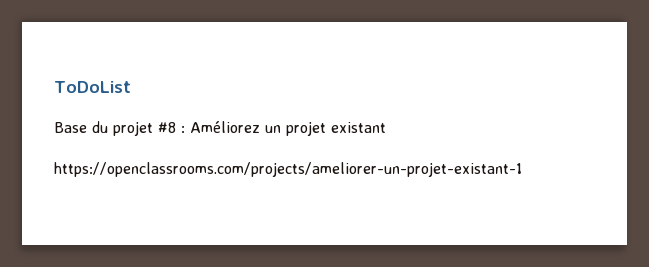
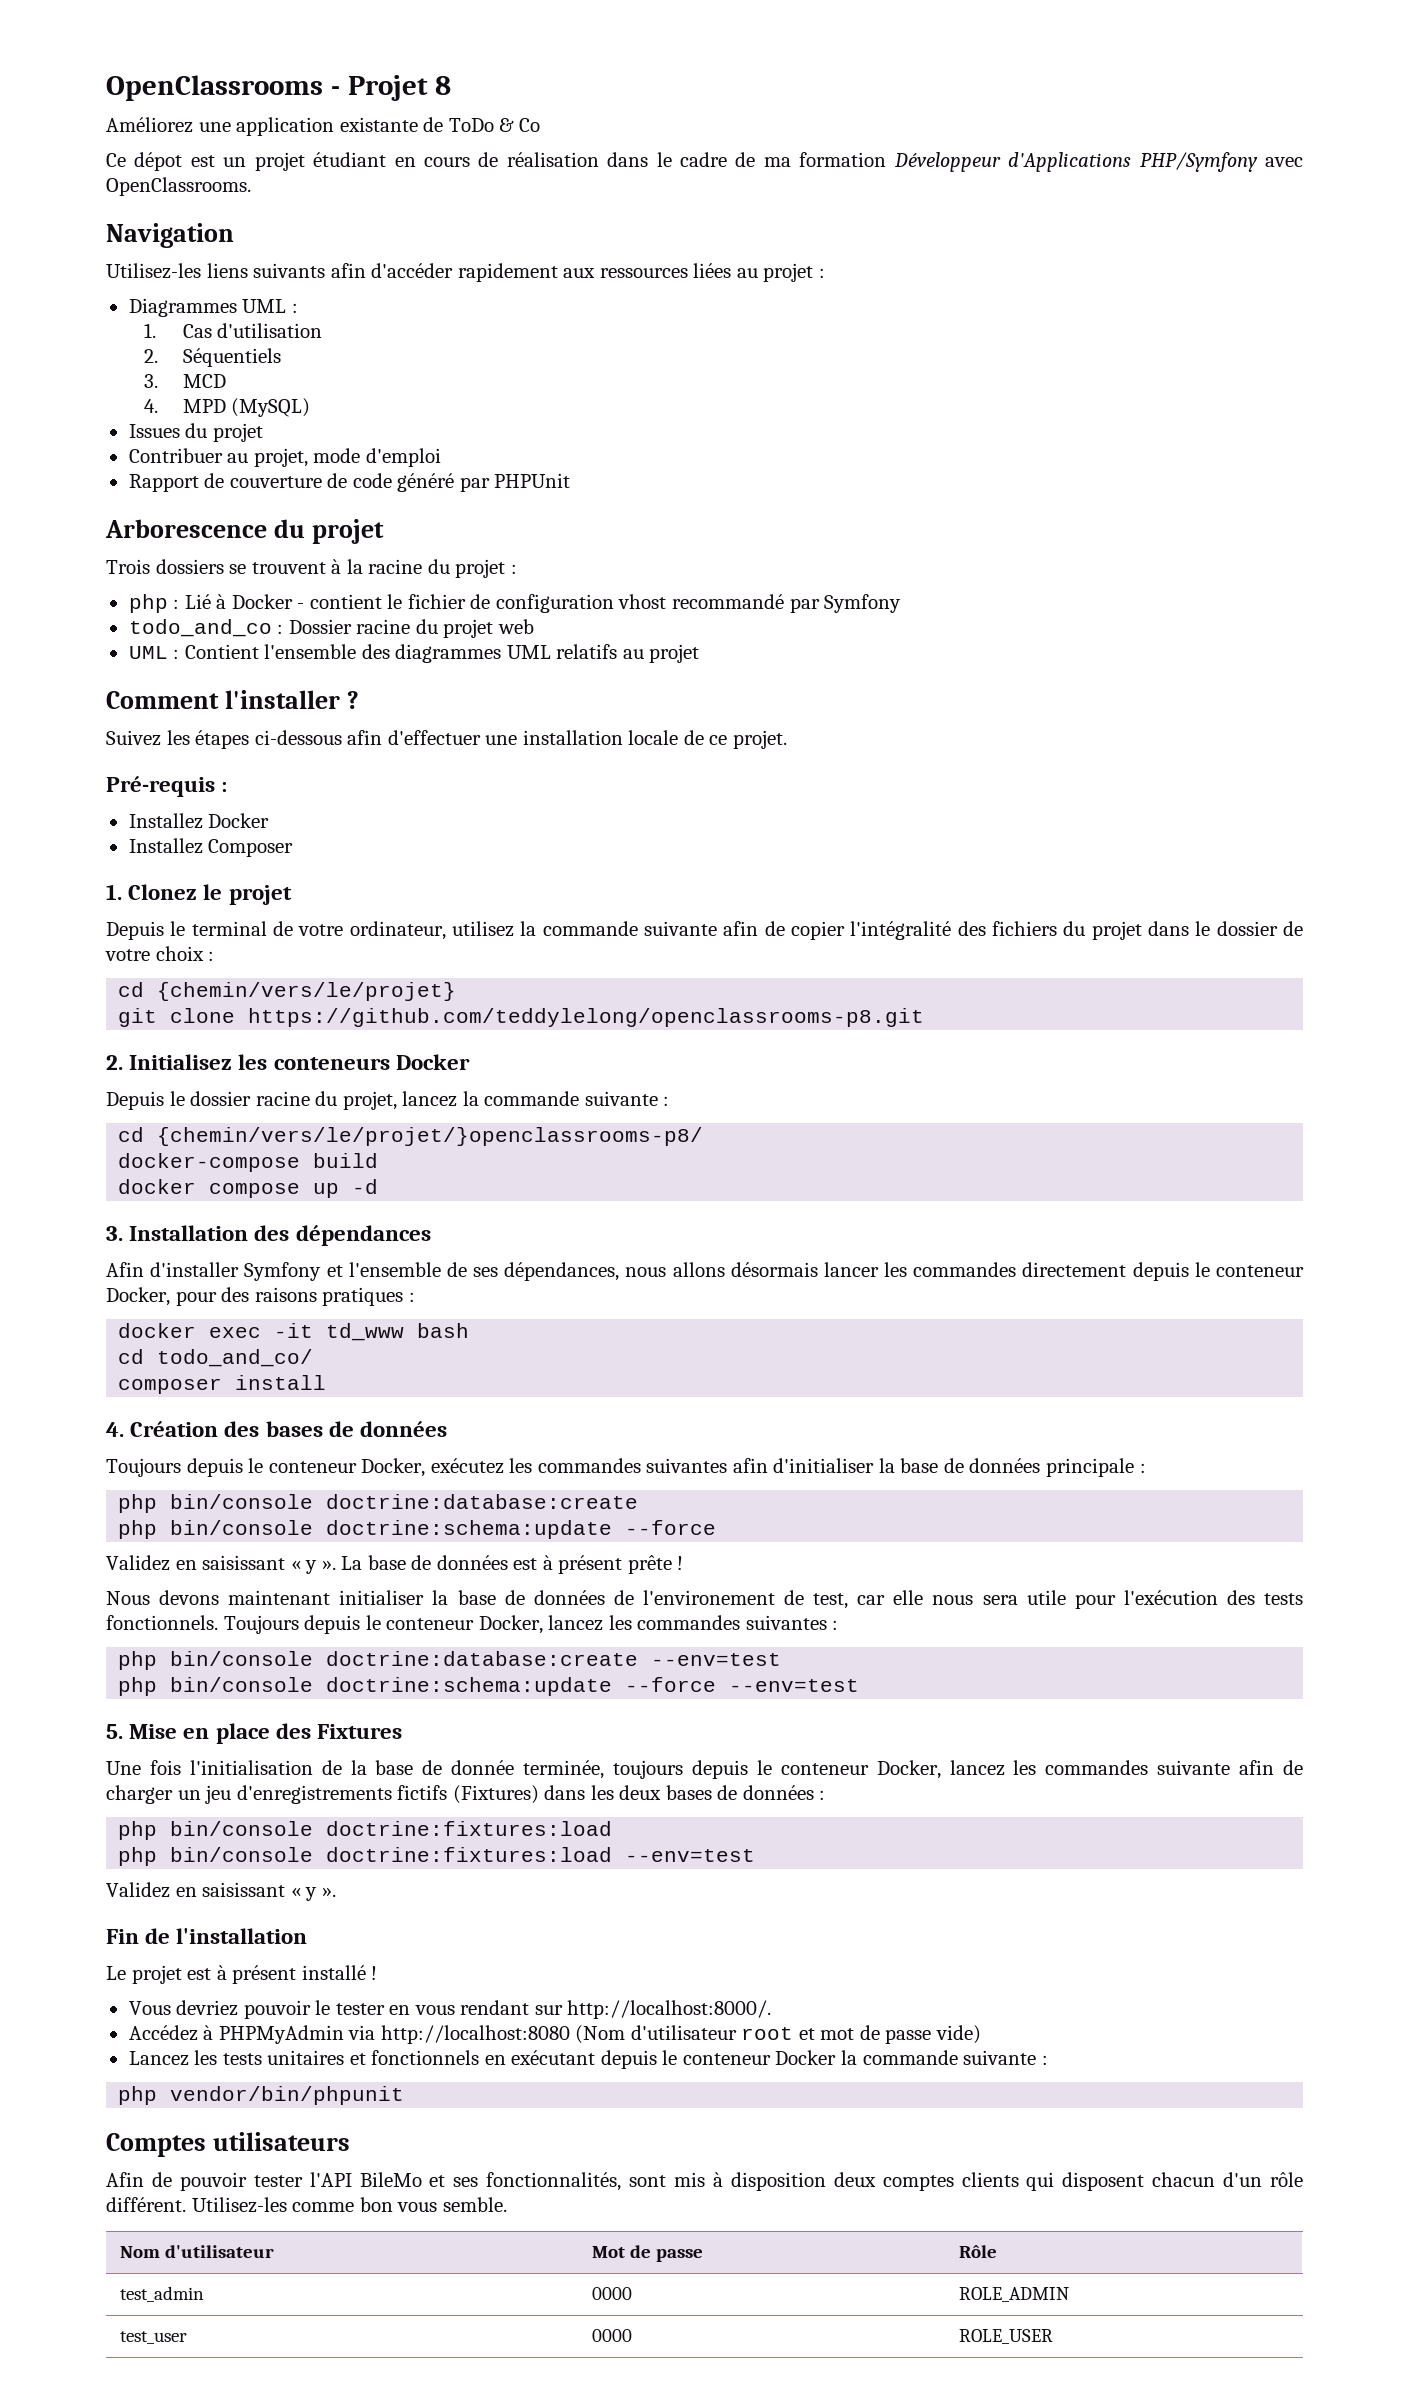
[54,81,131,93] [54,121,386,136] [54,162,522,177] ToDoList // Base du projet #8 : Améliorez un projet existant // https://openclassrooms.com/projects/ameliorer-un-projet-existant-1 -> [106,75,452,101] [106,117,540,136] [106,152,1304,172] [106,177,251,196] [106,223,234,248] [106,263,825,282] [128,298,298,317] [144,323,323,338] [144,348,281,367] [144,374,226,388] [144,398,311,417] [128,423,263,442] [128,448,441,467] [128,473,571,492] [105,519,384,544] [106,559,517,578] [128,594,902,613] [128,619,534,638] [128,644,700,663] [106,690,359,709] [106,730,787,749] [106,776,228,797] [128,813,270,829] [128,838,294,857] [106,884,292,905] [106,921,1303,940] [105,946,215,961] [118,982,457,1001] [118,1008,925,1027] [106,1054,470,1070] [106,1091,670,1110] [118,1127,704,1146] [118,1153,379,1172] [118,1179,379,1198] [106,1225,431,1246] [106,1262,1304,1281] [106,1287,415,1306] [118,1323,470,1341] [118,1349,314,1367] [118,1375,327,1394] [106,1421,448,1437] [106,1458,1146,1477] [118,1494,639,1513] [118,1520,717,1539] [106,1555,684,1574] [106,1590,1303,1609] [106,1615,839,1634] [118,1651,782,1670] [118,1677,860,1696] [106,1723,403,1744] [106,1760,1304,1779] [106,1785,826,1804] [118,1821,613,1840] [118,1847,756,1866] [106,1882,336,1901] [106,1928,308,1944] [106,1965,378,1984] [128,2000,772,2019] [128,2025,981,2044] [128,2050,1048,2069] [118,2086,405,2105] [106,2132,350,2157] [106,2172,1303,2191] [106,2197,507,2213] [120,2245,275,2258] [592,2245,704,2262] [959,2245,998,2258] [120,2286,205,2302] [592,2287,633,2300] [959,2287,1070,2302] [120,2331,188,2344] [592,2329,633,2342] [959,2329,1054,2344] OpenClassrooms - Projet 8 // Améliorez une application existante de ToDo & Co // Ce dépot est un projet étudiant en cours de réalisation dans le cadre de ma formation Développeur d'Applications PHP/Symfony avec OpenClassrooms. // Navigation // Utilisez-les liens suivants afin d'accéder rapidement aux ressources liées au projet : // Diagrammes UML : // 1. Cas d'utilisation // 2. Séquentiels // 3. MCD // 4. MPD (MySQL) // Issues du projet // Contribuer au projet, mode d'emploi // Rapport de couverture de code généré par PHPUnit // Arborescence du projet // Trois dossiers se trouvent à la racine du projet : // php : Lié à Docker - contient le fichier de configuration vhost recommandé par Symfony // todo_and_co : Dossier racine du projet web // UML : Contient l'ensemble des diagrammes UML relatifs au projet // Comment l'installer ? // Suivez les étapes ci-dessous afin d'effectuer une installation locale de ce projet. // Pré-requis : // Installez Docker // Installez Composer // 1. Clonez le projet // Depuis le terminal de votre ordinateur, utilisez la commande suivante afin de copier l'intégralité des fichiers du projet dans le dossier de votre choix : // cd {chemin/vers/le/projet} // git clone https://github.com/teddylelong/openclassrooms-p8.git // 2. Initialisez les conteneurs Docker // Depuis le dossier racine du projet, lancez la commande suivante : // cd {chemin/vers/le/projet/}openclassrooms-p8/ // docker-compose build // docker compose up -d // 3. Installation des dépendances // Afin d'installer Symfony et l'ensemble de ses dépendances, nous allons désormais lancer les commandes directement depuis le conteneur Docker, pour des raisons pratiques : // docker exec -it td_www bash // cd todo_and_co/ // composer install // 4. Création des bases de données // Toujours depuis le conteneur Docker, exécutez les commandes suivantes afin d'initialiser la base de données principale : // php bin/console doctrine:database:create // php bin/console doctrine:schema:update --force // Validez en saisissant « y ». La base de données est à présent prête ! // Nous devons maintenant initialiser la base de données de l'environement de test, car elle nous sera utile pour l'exécution des tests fonctionnels. Toujours depuis le conteneur Docker, lancez les commandes suivantes : // php bin/console doctrine:database:create --env=test // php bin/console doctrine:schema:update --force --env=test // 5. Mise en place des Fixtures // Une fois l'initialisation de la base de donnée terminée, toujours depuis le conteneur Docker, lancez les commandes suivante afin de charger un jeu d'enregistrements fictifs (Fixtures) dans les deux bases de données : // php bin/console doctrine:fixtures:load // php bin/console doctrine:fixtures:load --env=test // Validez en saisissant « y ». // Fin de l'installation // Le projet est à présent installé ! // Vous devriez pouvoir le tester en vous rendant sur http://localhost:8000/. // Accédez à PHPMyAdmin via http://localhost:8080 (Nom d'utilisateur root et mot de passe vide) // Lancez les tests unitaires et fonctionnels en exécutant depuis le conteneur Docker la commande suivante : // php vendor/bin/phpunit // Comptes utilisateurs // Afin de pouvoir tester l'API BileMo et ses fonctionnalités, sont mis à disposition deux comptes clients qui disposent chacun d'un rôle différent. Utilisez-les comme bon vous semble. // Nom d'utilisateur | Mot de passe | Rôle // test_admin | 0000 | ROLE_ADMIN // test_user | 0000 | ROLE_USER

